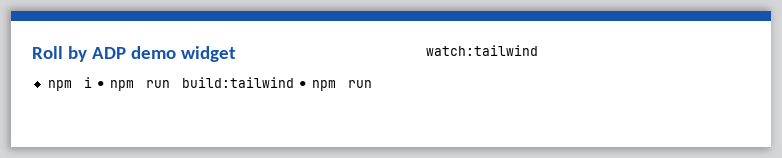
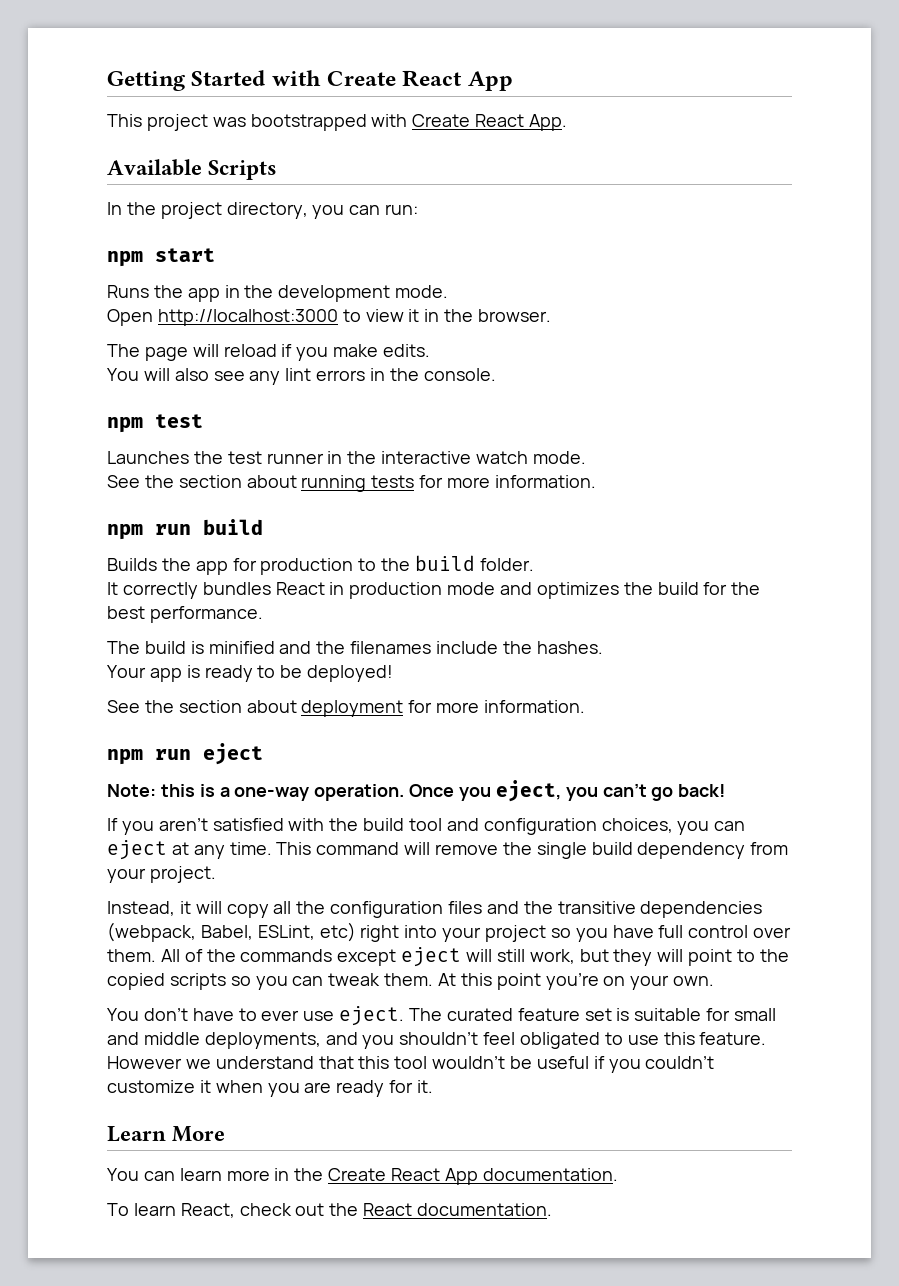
[32,46,236,62] [47,77,372,91] [425,45,538,56] Roll by ADP demo widget // npm i • npm run build:tailwind • npm run watch:tailwind -> [107,70,513,91] [107,114,568,131] [107,159,278,180] [107,202,419,219] [107,248,215,267] [107,285,449,302] [107,309,552,326] [107,344,431,361] [107,368,496,385] [107,414,203,433] [107,451,586,464] [107,475,596,492] [107,519,263,540] [107,555,534,575] [107,582,761,599] [107,606,263,623] [107,641,603,654] [107,665,394,682] [107,700,586,717] [107,743,263,765] [107,780,726,802] [107,818,746,835] [107,840,789,860] [107,866,216,883] [107,901,763,918] [107,922,792,942] [107,947,789,967] [107,973,715,990] [107,1006,777,1026] [107,1032,767,1049] [107,1056,715,1073] [107,1080,434,1097] [107,1126,226,1142] [107,1168,618,1185] [107,1203,553,1218] Getting Started with Create React App // This project was bootstrapped with Create React App. // Available Scripts // In the project directory, you can run: // npm start // Runs the app in the development mode. // Open http://localhost:3000 to view it in the browser. // The page will reload if you make edits. // You will also see any lint errors in the console. // npm test // Launches the test runner in the interactive watch mode. // See the section about running tests for more information. // npm run build // Builds the app for production to the build folder. // It correctly bundles React in production mode and optimizes the build for the best performance. // The build is minified and the filenames include the hashes. // Your app is ready to be deployed! // See the section about deployment for more information. // npm run eject // Note: this is a one-way operation. Once you eject, you can’t go back! // If you aren’t satisfied with the build tool and configuration choices, you can eject at any time. This command will remove the single build dependency from your project. // Instead, it will copy all the configuration files and the transitive dependencies (webpack, Babel, ESLint, etc) right into your project so you have full control over them. All of the commands except eject will still work, but they will point to the copied scripts so you can tweak them. At this point you’re on your own. // You don’t have to ever use eject. The curated feature set is suitable for small and middle deployments, and you shouldn’t feel obligated to use this feature. However we understand that this tool wouldn’t be useful if you couldn’t customize it when you are ready for it. // Learn More // You can learn more in the Create React App documentation. // To learn React, check out the React documentation.

